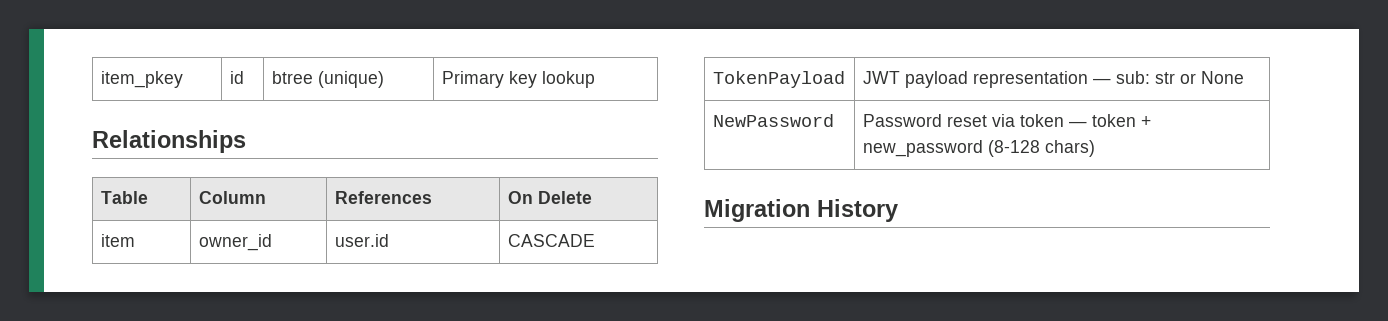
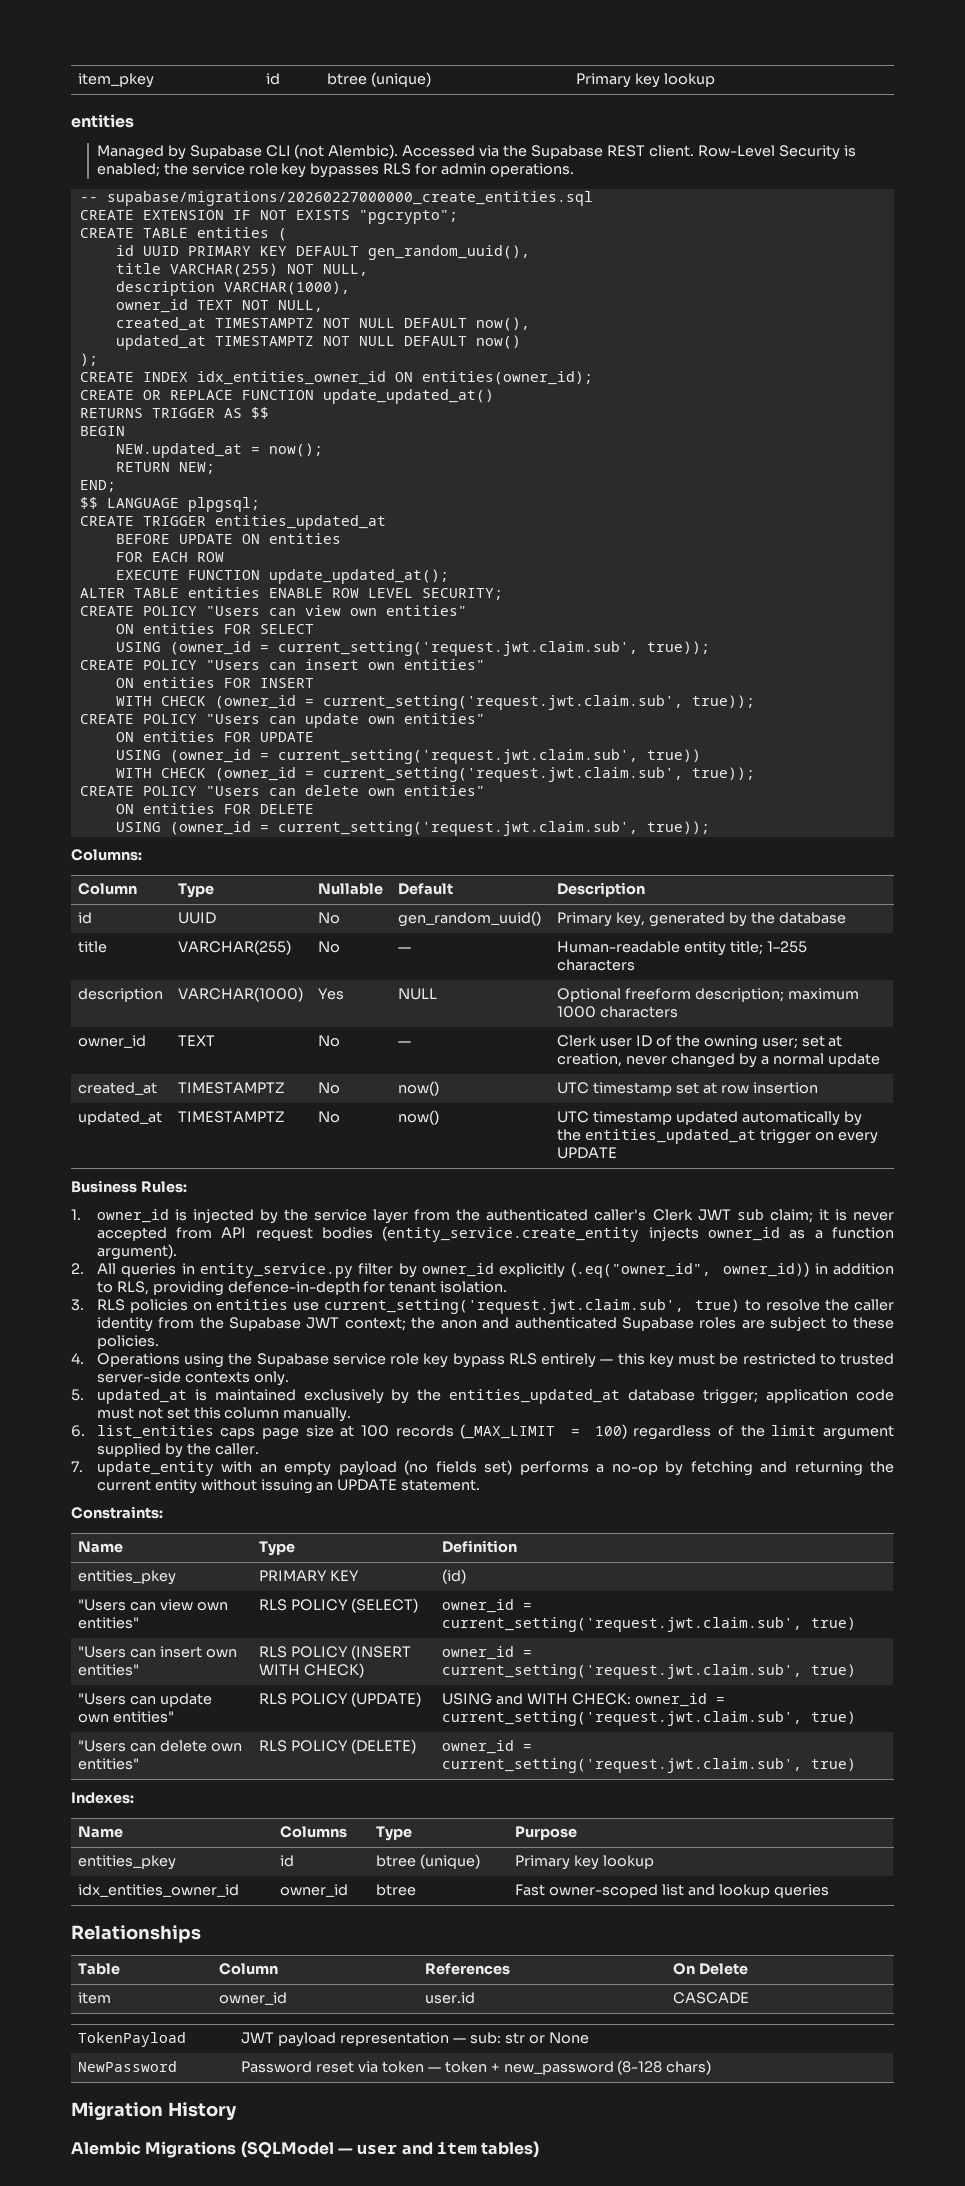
(595, 79) none -> [71,114,134,128] [96,144,856,160] [96,163,574,178] [79,191,593,206] [79,210,458,224] [79,227,287,241] [115,245,530,260] [115,263,368,277] [115,281,350,296] [115,299,323,313] [115,317,530,331] [115,335,521,350] [79,353,98,366] [79,371,593,385] [79,389,494,404] [79,407,269,419] [79,426,125,436] [115,443,323,458] [115,462,215,474] [79,480,116,492] [79,497,260,512] [79,515,386,530] [115,533,341,544] [115,552,224,562] [115,569,449,584] [79,587,503,600] [79,605,467,616] [115,623,314,634] [115,641,710,656] [79,659,485,670] [115,677,314,688] [115,695,755,710] [79,713,485,728] [115,731,314,742] [115,749,701,764] [115,767,755,782] [79,785,485,796] [115,803,314,814] [115,821,710,836] [71,849,142,861] [78,883,138,895] [178,883,215,898] [318,883,384,895] [398,883,454,895] [557,882,646,897] [78,912,93,924] [178,912,217,924] [318,912,341,924] [398,911,542,927] [557,912,846,927] [78,941,108,953] [178,940,292,955] [318,941,341,953] [398,947,412,952] [557,941,807,956] [557,959,636,971] [78,988,164,1002] [178,987,304,1002] [318,988,345,1000] [398,988,438,1000] [557,988,859,1002] [557,1006,679,1018] [78,1035,147,1048] [178,1035,216,1046] [318,1035,341,1047] [398,1041,412,1046] [557,1035,843,1050] [557,1053,880,1068] [78,1082,158,1095] [178,1082,285,1094] [318,1082,341,1094] [398,1081,440,1096] [557,1082,818,1096] [78,1111,163,1125] [178,1111,285,1123] [318,1111,341,1123] [398,1110,440,1125] [557,1111,862,1126] [557,1129,878,1144] [557,1147,618,1159] [71,1180,187,1193] [71,1209,894,1224] [96,1226,895,1242] [96,1244,177,1260] [71,1262,894,1278] [96,1281,508,1296] [71,1299,895,1314] [96,1317,894,1332] [96,1335,159,1349] [71,1353,894,1368] [96,1371,289,1386] [71,1389,894,1404] [96,1407,352,1422] [71,1424,894,1440] [96,1443,259,1458] [71,1460,894,1476] [96,1479,481,1494] [71,1506,163,1519] [78,1541,124,1553] [259,1541,296,1556] [442,1540,518,1553] [78,1570,177,1585] [259,1570,360,1581] [442,1569,467,1584] [78,1599,228,1611] [78,1617,140,1629] [259,1598,418,1613] [442,1599,533,1613] [442,1617,857,1632] [78,1646,237,1658] [78,1664,140,1676] [259,1645,411,1660] [259,1663,365,1678] [442,1646,533,1660] [442,1664,857,1679] [78,1693,212,1707] [78,1711,175,1723] [259,1692,421,1707] [442,1693,725,1707] [442,1711,857,1726] [78,1740,242,1752] [78,1758,140,1770] [259,1739,416,1754] [442,1740,533,1754] [442,1758,857,1773] [71,1792,134,1804] [78,1826,124,1838] [280,1826,348,1838] [376,1826,413,1841] [515,1826,578,1840] [78,1855,177,1870] [280,1855,295,1867] [376,1854,481,1869] [515,1855,654,1870] [78,1884,240,1897] [280,1884,349,1897] [376,1884,417,1896] [515,1884,829,1898] // entities // Managed by Supabase CLI (not Alembic). Accessed via the Supabase REST client. Row-Level Security is enabled; the service role key bypasses RLS for admin operations. // -- supabase/migrations/20260227000000_create_entities.sql // CREATE EXTENSION IF NOT EXISTS "pgcrypto"; // CREATE TABLE entities ( // id UUID PRIMARY KEY DEFAULT gen_random_uuid(), // title VARCHAR(255) NOT NULL, // description VARCHAR(1000), // owner_id TEXT NOT NULL, // created_at TIMESTAMPTZ NOT NULL DEFAULT now(), // updated_at TIMESTAMPTZ NOT NULL DEFAULT now() // ); // CREATE INDEX idx_entities_owner_id ON entities(owner_id); // CREATE OR REPLACE FUNCTION update_updated_at() // RETURNS TRIGGER AS $$ // BEGIN // NEW.updated_at = now(); // RETURN NEW; // END; // $$ LANGUAGE plpgsql; // CREATE TRIGGER entities_updated_at // BEFORE UPDATE ON entities // FOR EACH ROW // EXECUTE FUNCTION update_updated_at(); // ALTER TABLE entities ENABLE ROW LEVEL SECURITY; // CREATE POLICY "Users can view own entities" // ON entities FOR SELECT // USING (owner_id = current_setting('request.jwt.claim.sub', true)); // CREATE POLICY "Users can insert own entities" // ON entities FOR INSERT // WITH CHECK (owner_id = current_setting('request.jwt.claim.sub', true)); // CREATE POLICY "Users can update own entities" // ON entities FOR UPDATE // USING (owner_id = current_setting('request.jwt.claim.sub', true)) // WITH CHECK (owner_id = current_setting('request.jwt.claim.sub', true)); // CREATE POLICY "Users can delete own entities" // ON entities FOR DELETE // USING (owner_id = current_setting('request.jwt.claim.sub', true)); // Columns: // Column | Type | Nullable | Default | Description // id | UUID | No | gen_random_uuid() | Primary key, generated by the database // title | VARCHAR(255) | No | — | Human-readable entity title; 1–255 characters // description | VARCHAR(1000) | Yes | NULL | Optional freeform description; maximum 1000 characters // owner_id | TEXT | No | — | Clerk user ID of the owning user; set at creation, never changed by a normal update // created_at | TIMESTAMPTZ | No | now() | UTC timestamp set at row insertion // updated_at | TIMESTAMPTZ | No | now() | UTC timestamp updated automatically by the entities_updated_at trigger on every UPDATE // Business Rules: // 1. owner_id is injected by the service layer from the authenticated caller's Clerk JWT sub claim; it is never accepted from API request bodies (entity_service.create_entity injects owner_id as a function argument). // 2. All queries in entity_service.py filter by owner_id explicitly (.eq("owner_id", owner_id)) in addition to RLS, providing defence-in-depth for tenant isolation. // 3. RLS policies on entities use current_setting('request.jwt.claim.sub', true) to resolve the caller identity from the Supabase JWT context; the anon and authenticated Supabase roles are subject to these policies. // 4. Operations using the Supabase service role key bypass RLS entirely — this key must be restricted to trusted server-side contexts only. // 5. updated_at is maintained exclusively by the entities_updated_at database trigger; application code must not set this column manually. // 6. list_entities caps page size at 100 records (_MAX_LIMIT = 100) regardless of the limit argument supplied by the caller. // 7. update_entity with an empty payload (no fields set) performs a no-op by fetching and returning the current entity without issuing an UPDATE statement. // Constraints: // Name | Type | Definition // entities_pkey | PRIMARY KEY | (id) // "Users can view own entities" | RLS POLICY (SELECT) | owner_id = current_setting('request.jwt.claim.sub', true) // "Users can insert own entities" | RLS POLICY (INSERT WITH CHECK) | owner_id = current_setting('request.jwt.claim.sub', true) // "Users can update own entities" | RLS POLICY (UPDATE) | USING and WITH CHECK: owner_id = current_setting('request.jwt.claim.sub', true) // "Users can delete own entities" | RLS POLICY (DELETE) | owner_id = current_setting('request.jwt.claim.sub', true) // Indexes: // Name | Columns | Type | Purpose // entities_pkey | id | btree (unique) | Primary key lookup // idx_entities_owner_id | owner_id | btree | Fast owner-scoped list and lookup queries
(898, 210) none -> [71,2141,540,2158] // Alembic Migrations (SQLModel — user and item tables)

